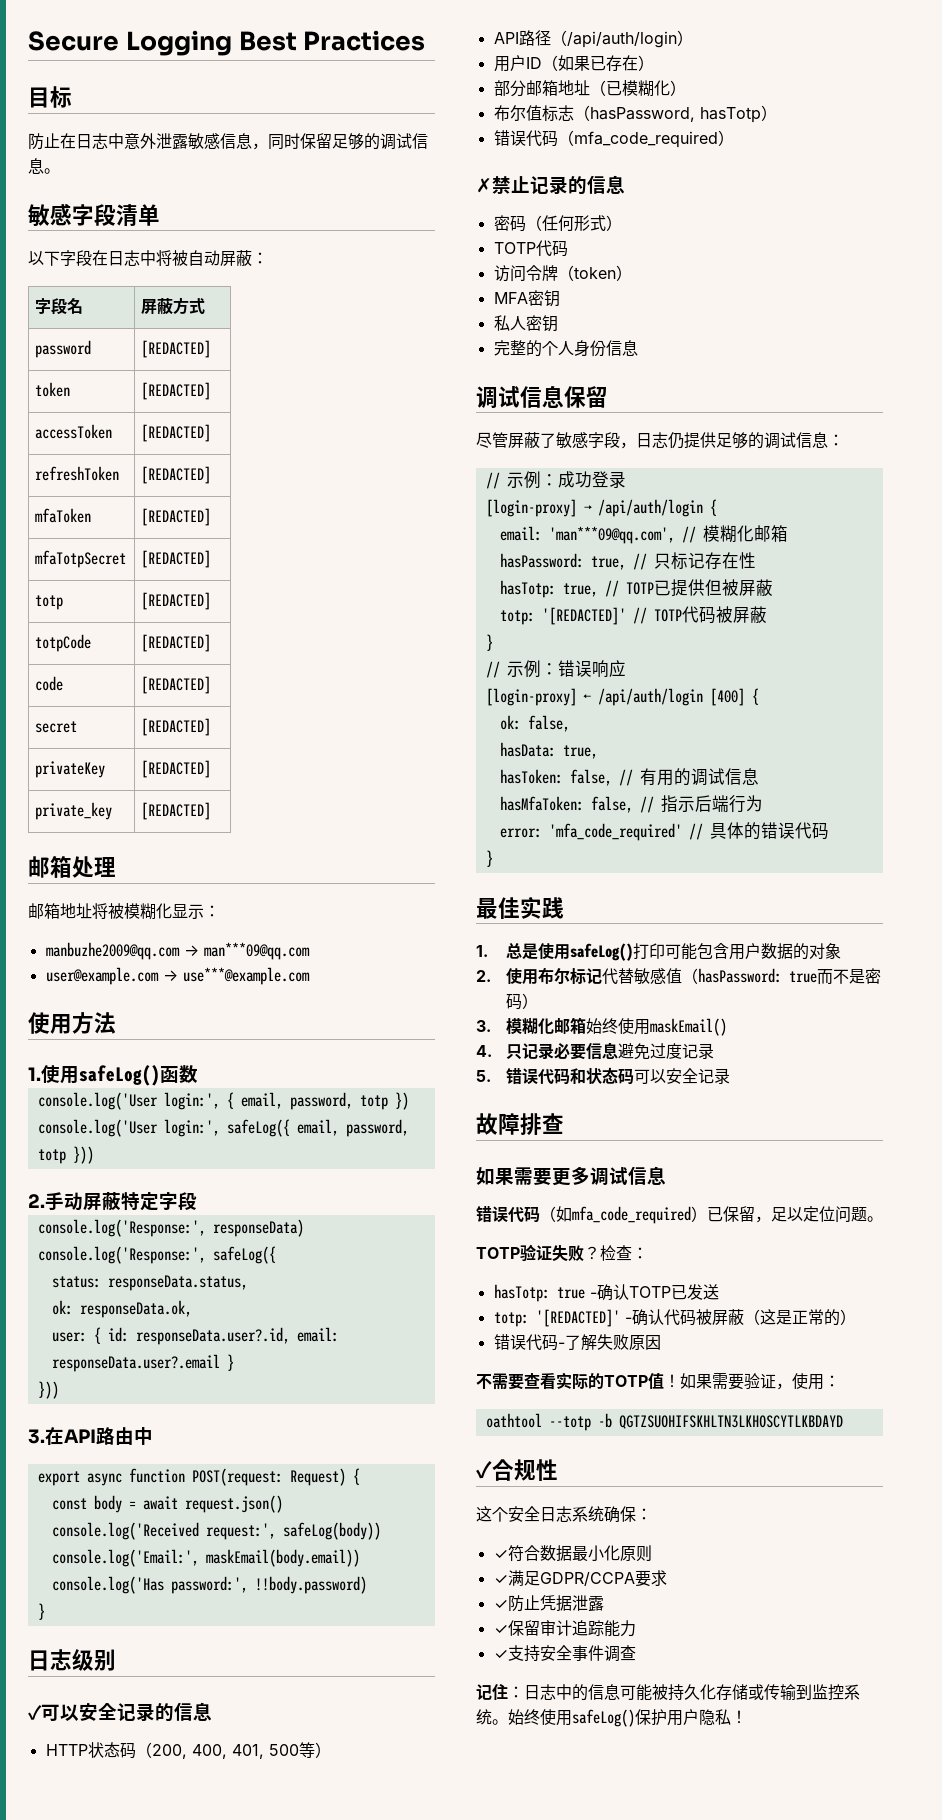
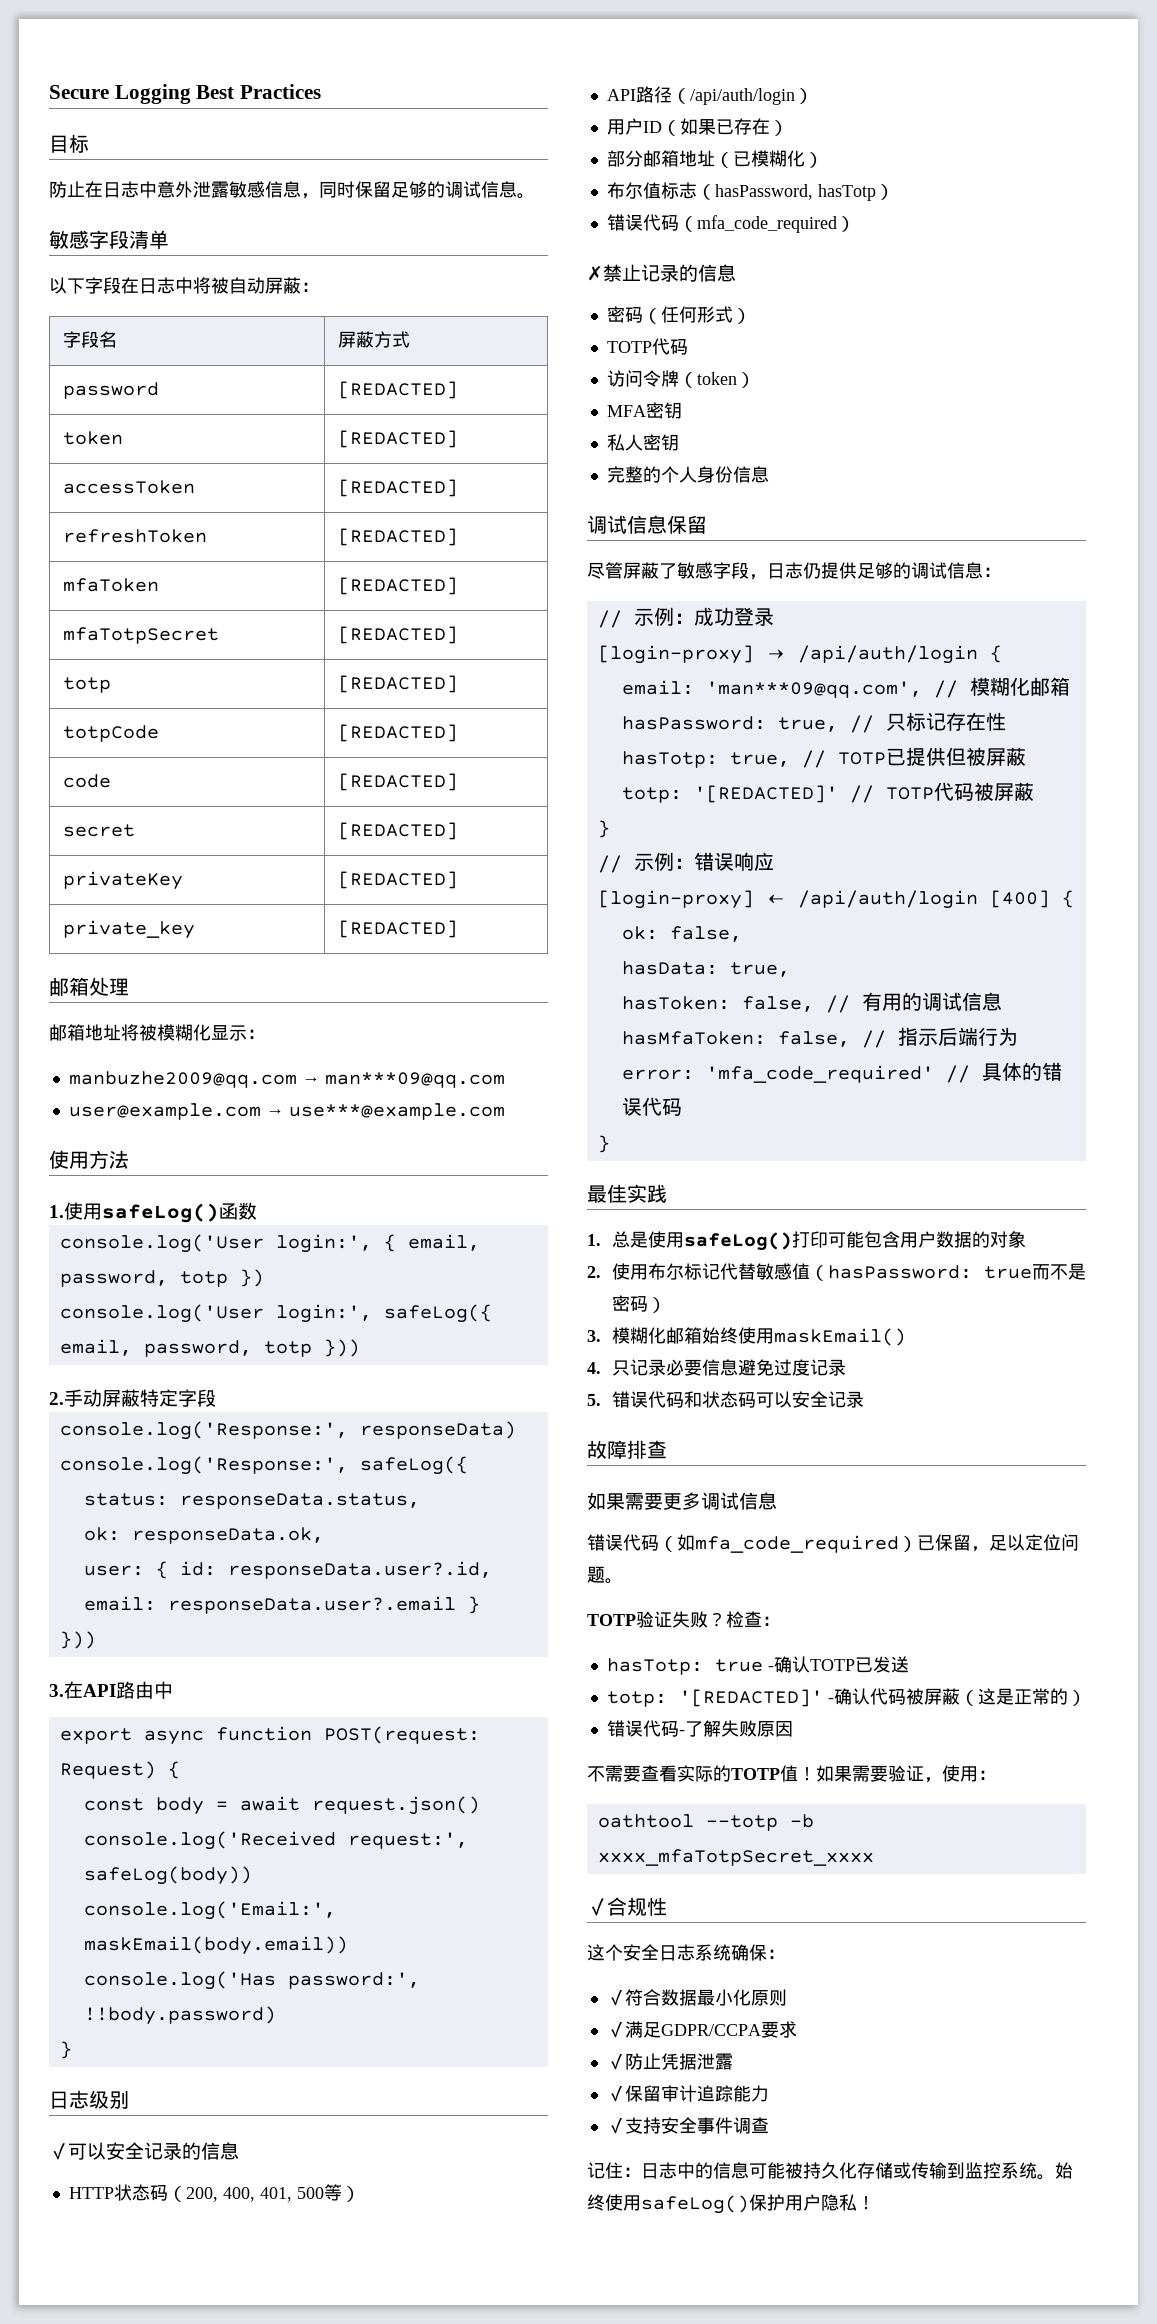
[618,1415,843,1429] QGTZSUOHIFSKHLTN3LKHOSCYTLKBDAYD -> [597,1849,874,1866] xxxx_mfaTotpSecret_xxxx

